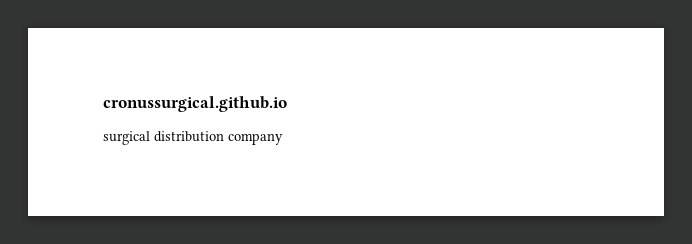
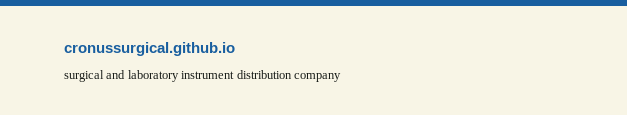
(150, 138) none -> [106,70,235,82] and laboratory instrument

